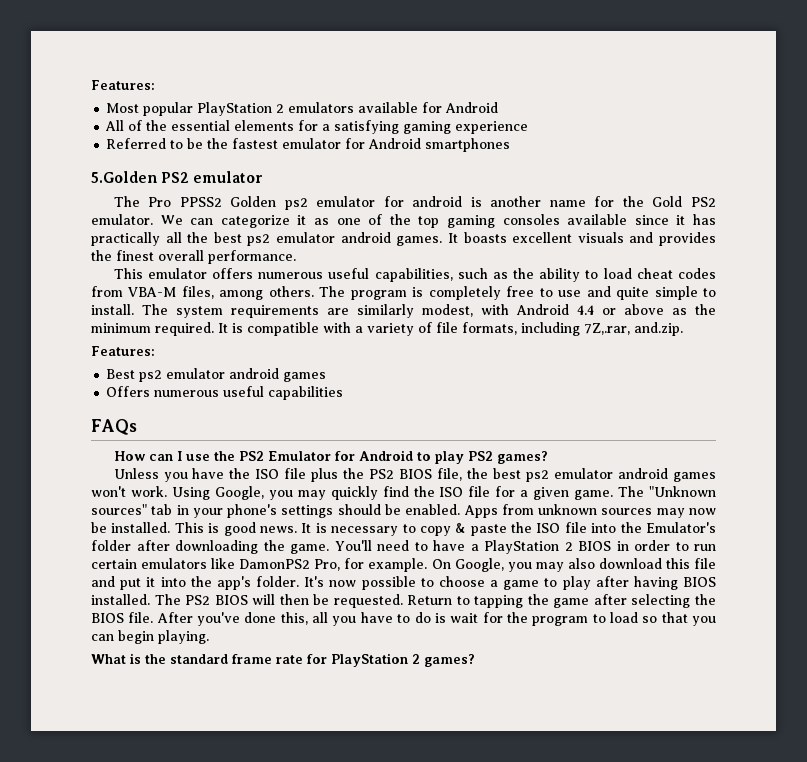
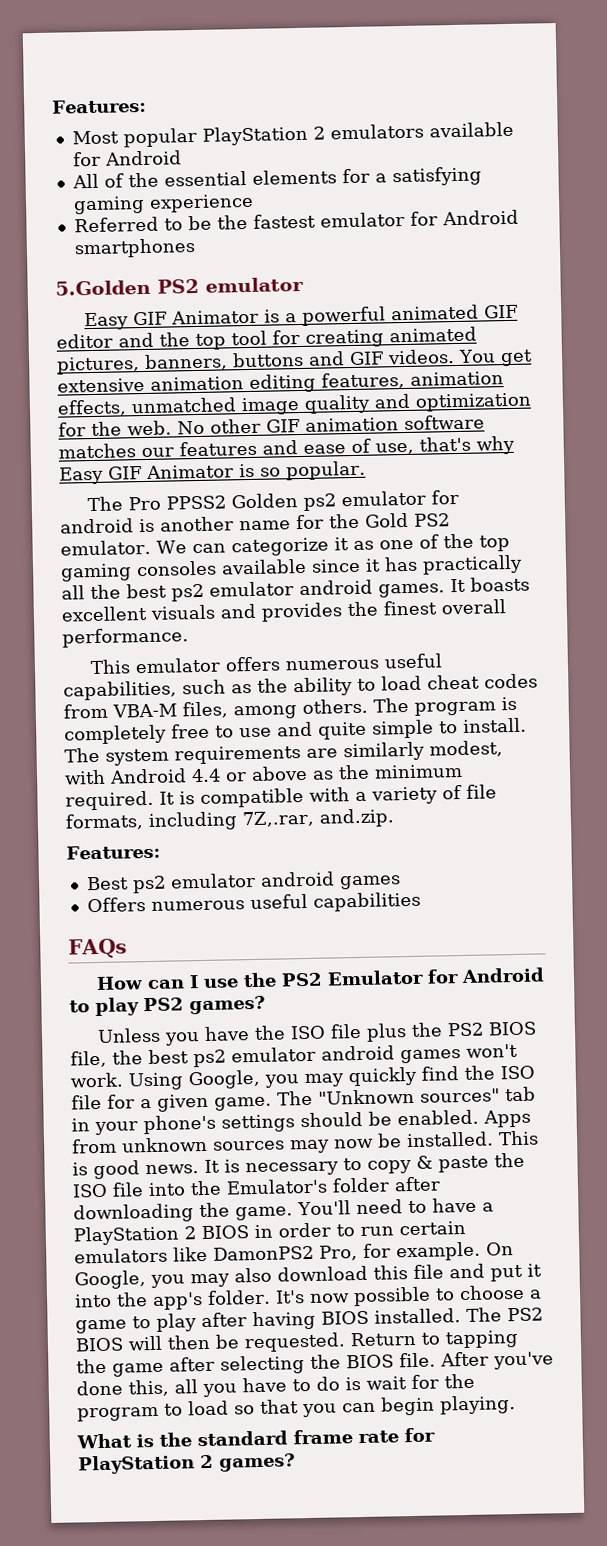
(264, 177) none -> [84,304,519,331] [56,326,477,350] [56,349,533,375] [57,371,504,393] [57,392,532,417] [58,414,485,437] [58,435,515,459] [59,460,366,485] // Easy GIF Animator is a powerful animated GIF editor and the top tool for creating animated pictures, banners, buttons and GIF videos. You get extensive animation editing features, animation effects, unmatched image quality and optimization for the web. No other GIF animation software matches our features and ease of use, that's why Easy GIF Animator is so popular.

